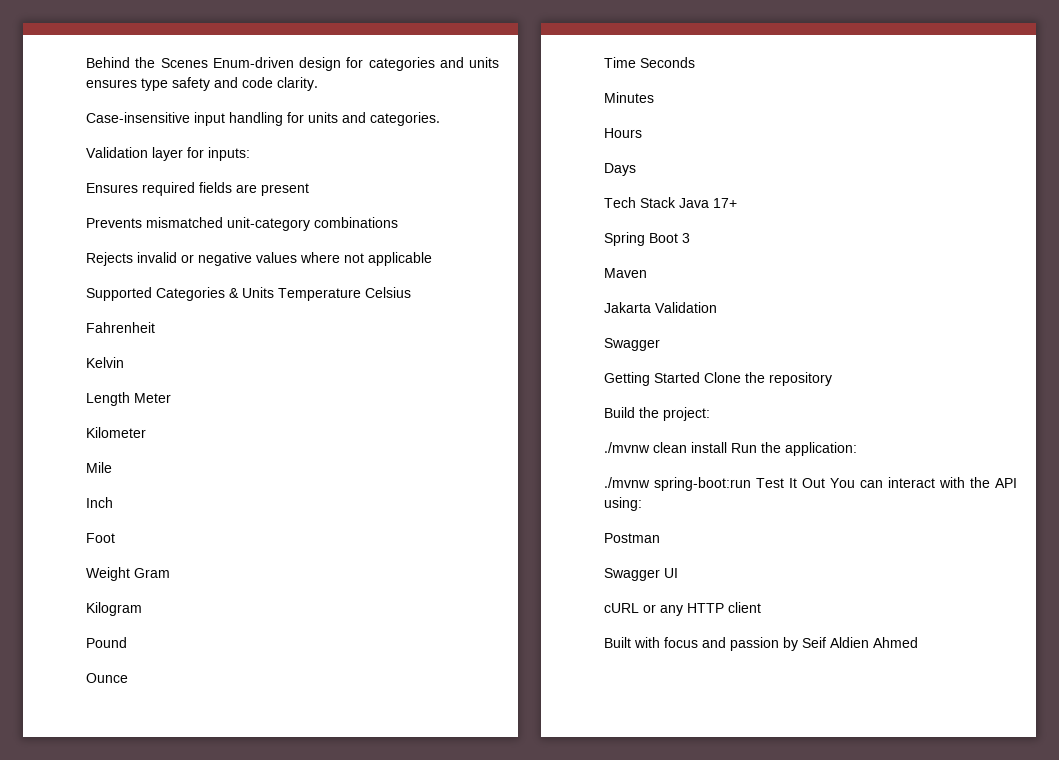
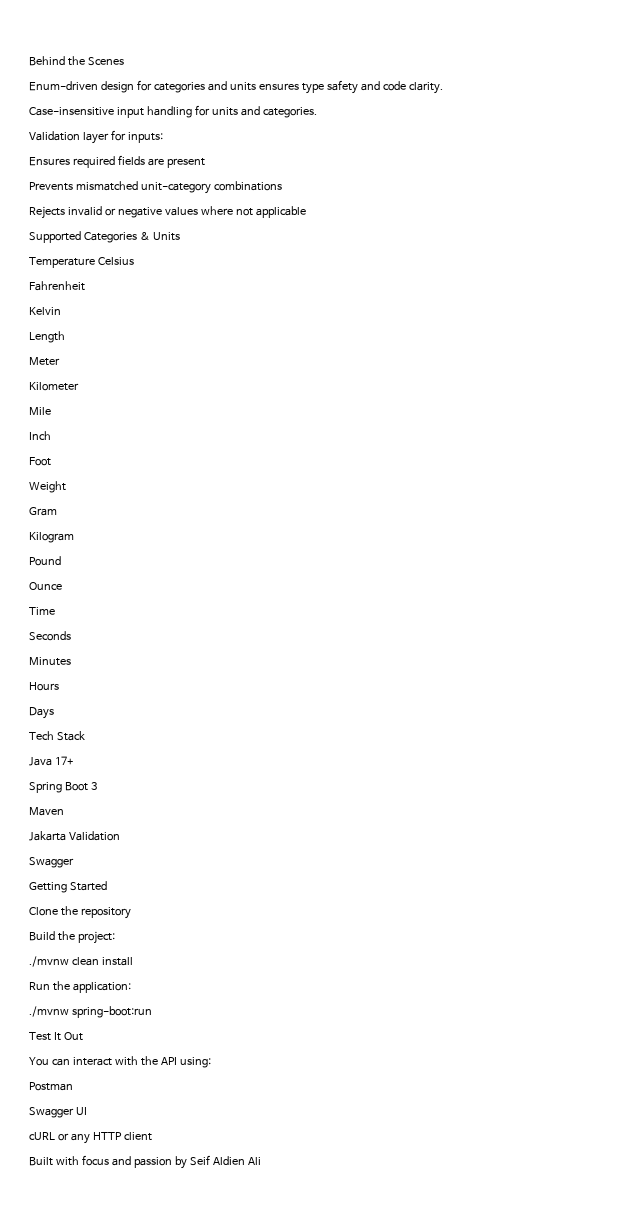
(208, 63) none -> (124, 61) //
(274, 292) none -> (180, 236) //
(130, 399) none -> (65, 337) //
(130, 574) none -> (66, 487) //
(636, 62) none -> (55, 611) //
(676, 202) none -> (85, 736) //
(700, 377) none -> (107, 886) //
(727, 447) none -> (133, 961) //
(751, 484) none -> (152, 1012) //
(825, 483) none -> (83, 1036) //
[873,637,918,648] Ahmed -> [247,1157,261,1165] Ali

